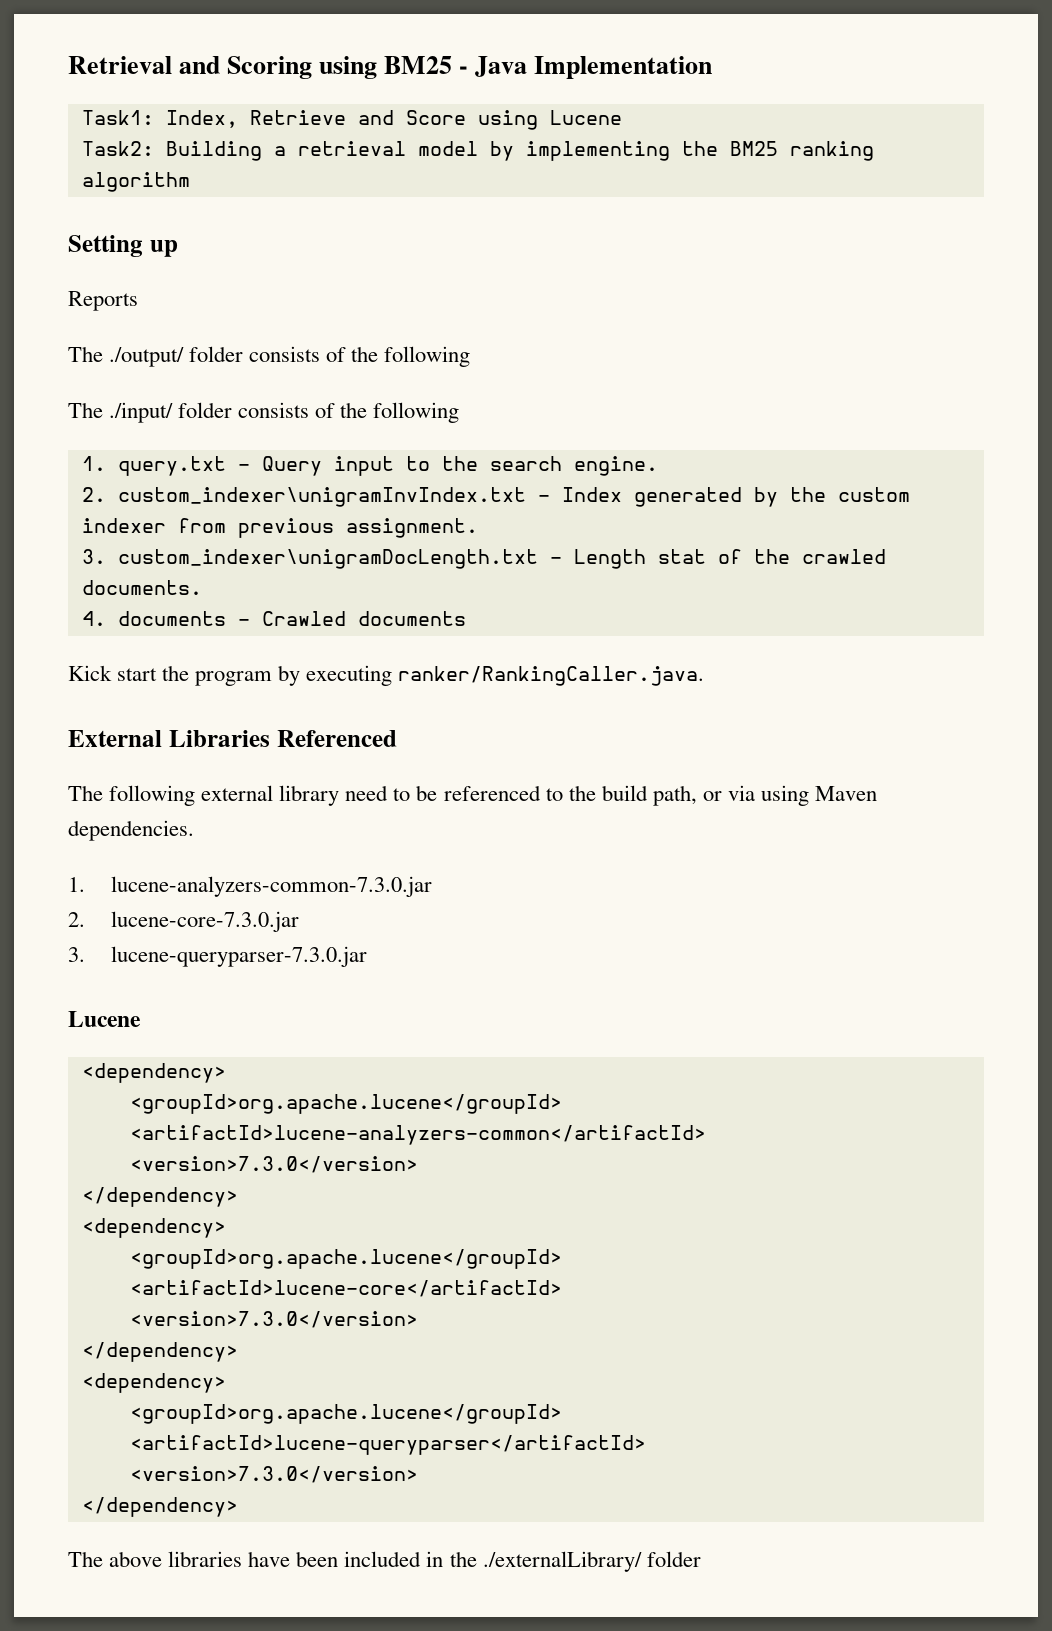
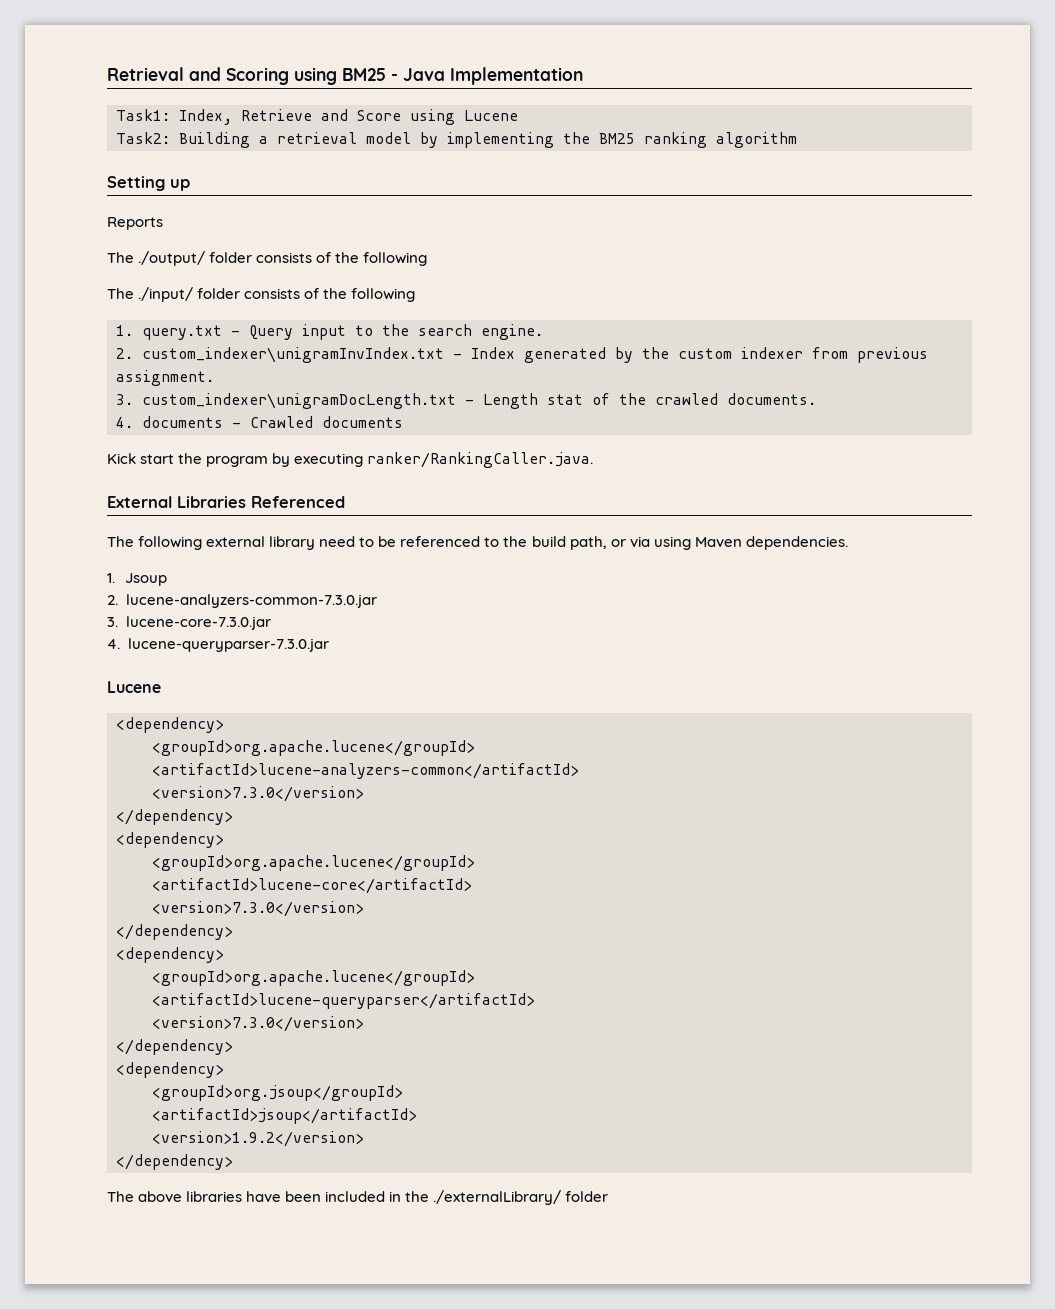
(85, 884) none -> [125,573,168,586] [107,595,118,605] Jsoup // 2.
[68,912,85,927] 2. -> [107,617,118,627] 3.
[68,947,85,962] 3. -> [107,639,120,649] 4.
(238, 1507) none -> [116,1062,224,1078] [152,1085,403,1101] [152,1108,417,1124] [152,1131,364,1147] [116,1154,233,1170] // <dependency> // <groupId>org.jsoup</groupId> // <artifactId>jsoup</artifactId> // <version>1.9.2</version> // </dependency>

